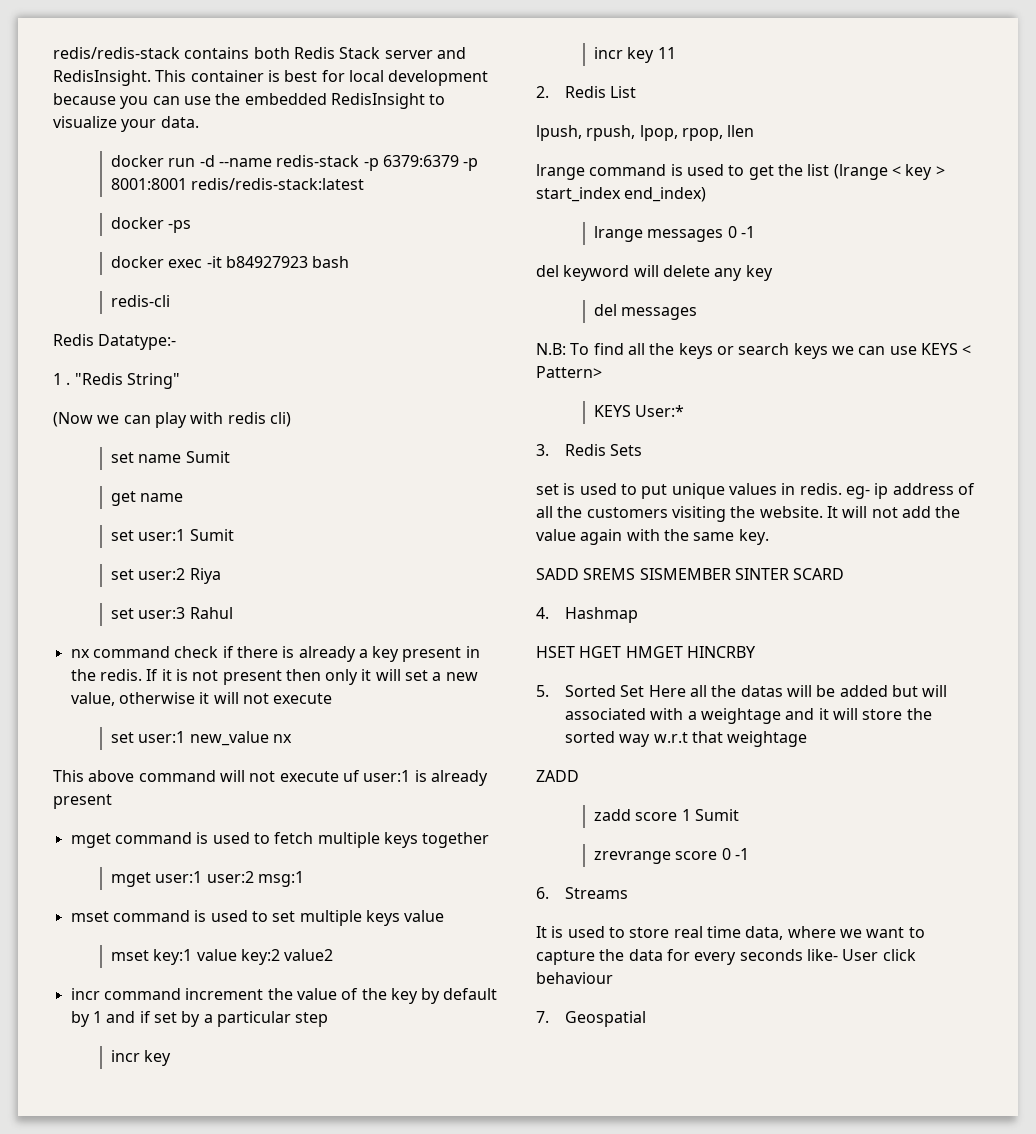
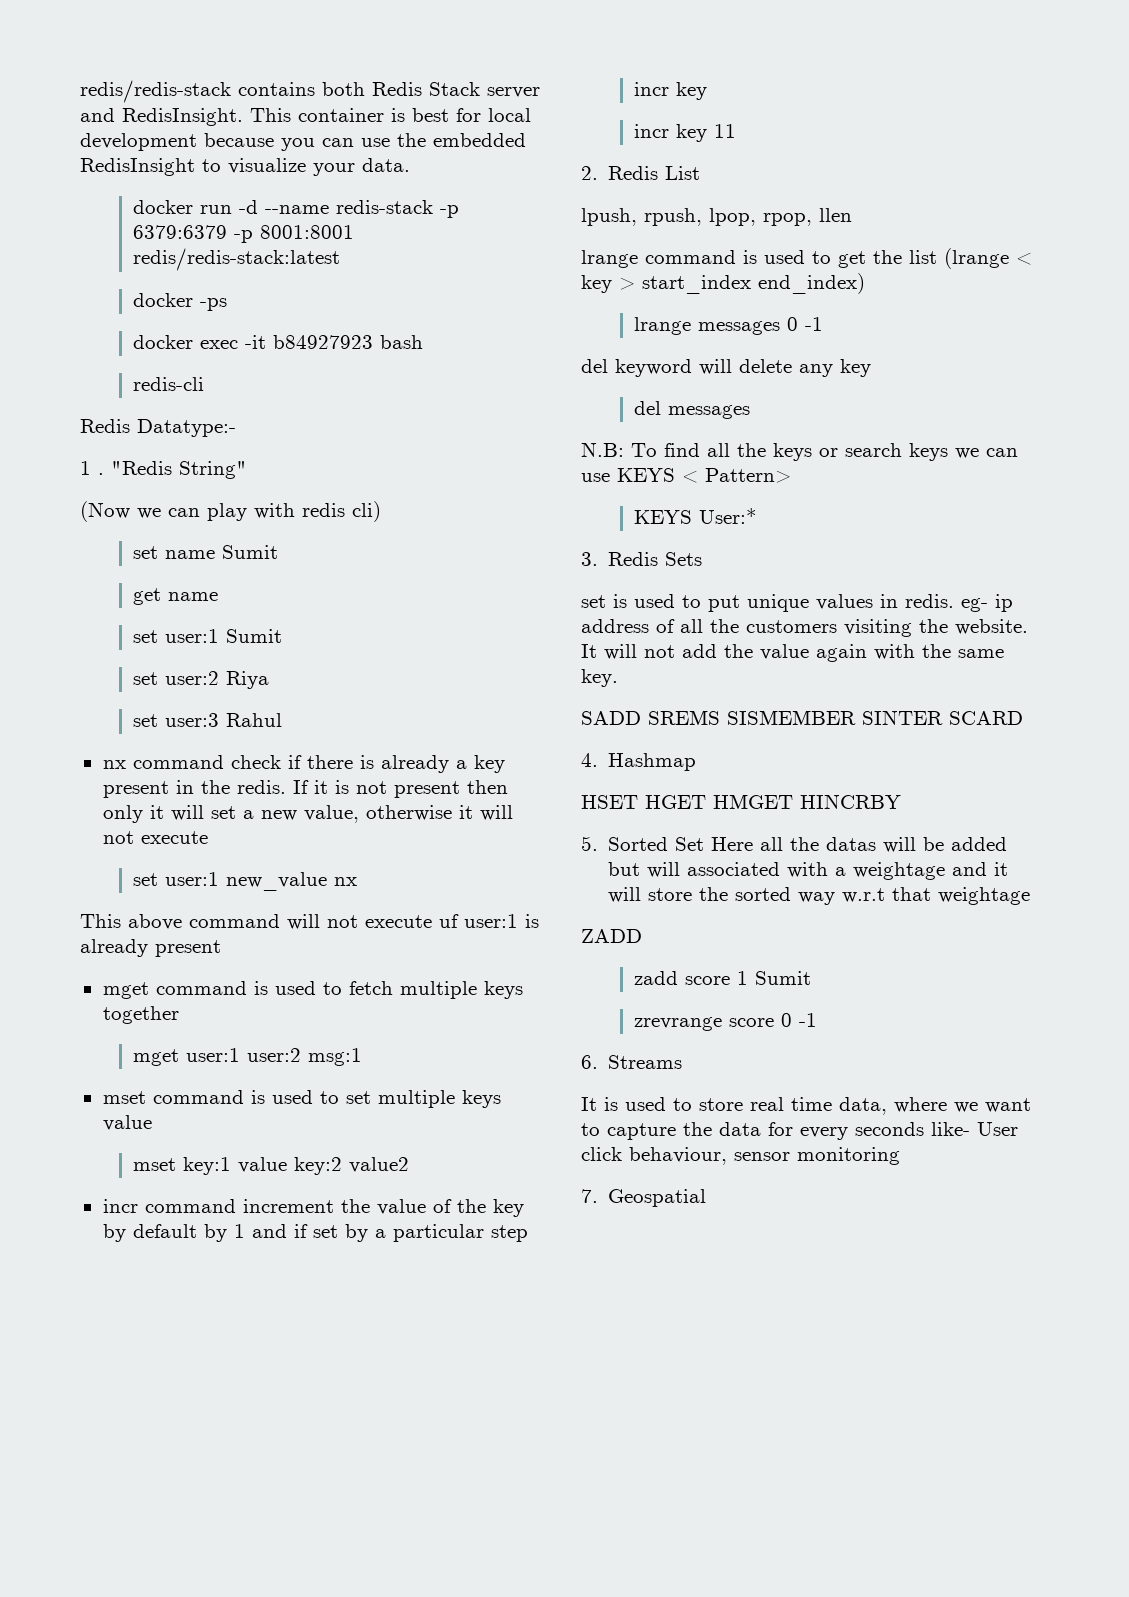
[536,972,613,984] behaviour -> [629,1147,900,1165] behaviour, sensor monitoring

